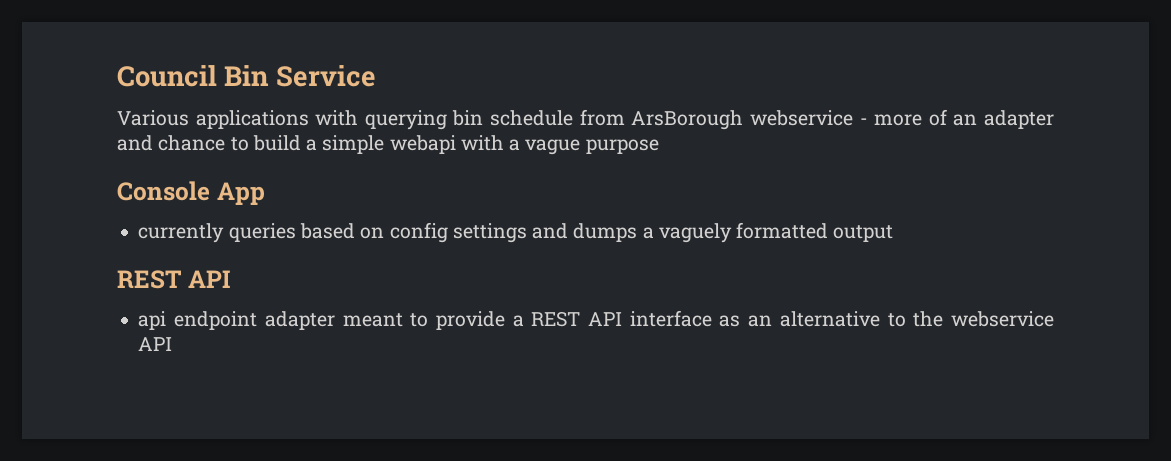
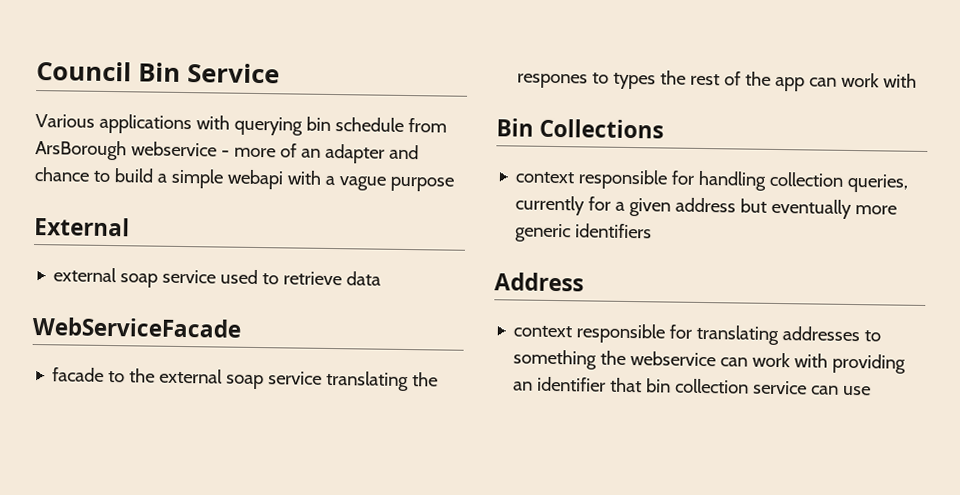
[117,181,265,205] [138,222,894,243] [117,270,231,289] [138,310,1054,330] [138,337,173,351] Console App // currently queries based on config settings and dumps a vaguely formatted output // REST API // api endpoint adapter meant to provide a REST API interface as an alternative to the webservice API -> [34,217,130,237] [53,267,382,288] [32,316,242,338] [52,367,439,392] [517,70,918,92] [496,118,665,139] [515,169,910,193] [515,195,898,220] [515,223,653,243] [494,272,584,292] [513,323,882,346] [513,349,907,374] [513,376,872,396] External // external soap service used to retrieve data // WebServiceFacade // facade to the external soap service translating the respones to types the rest of the app can work with // Bin Collections // context responsible for handling collection queries, currently for a given address but eventually more generic identifiers // Address // context responsible for translating addresses to something the webservice can work with providing an identifier that bin collection service can use

